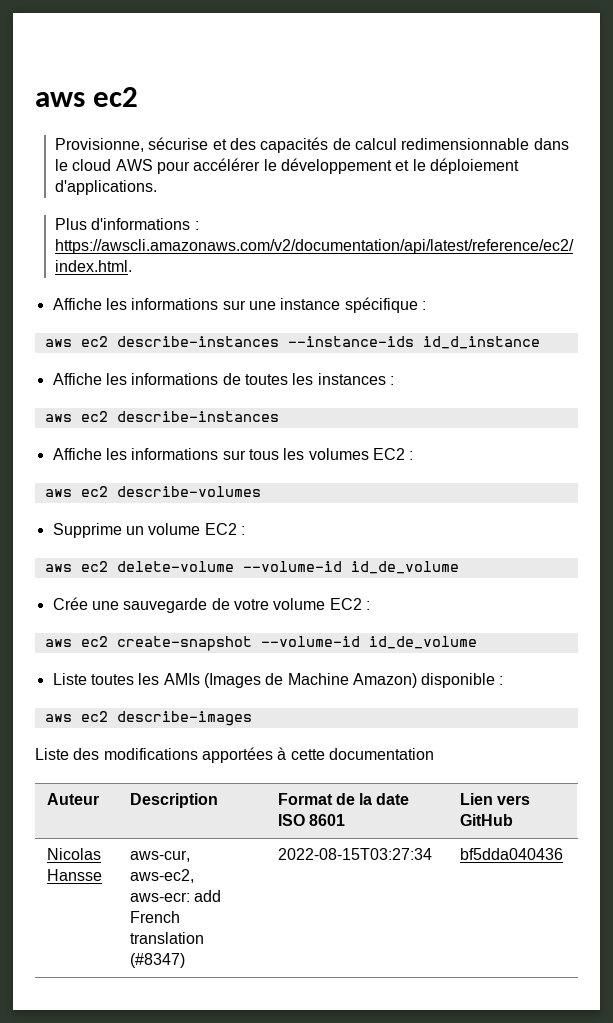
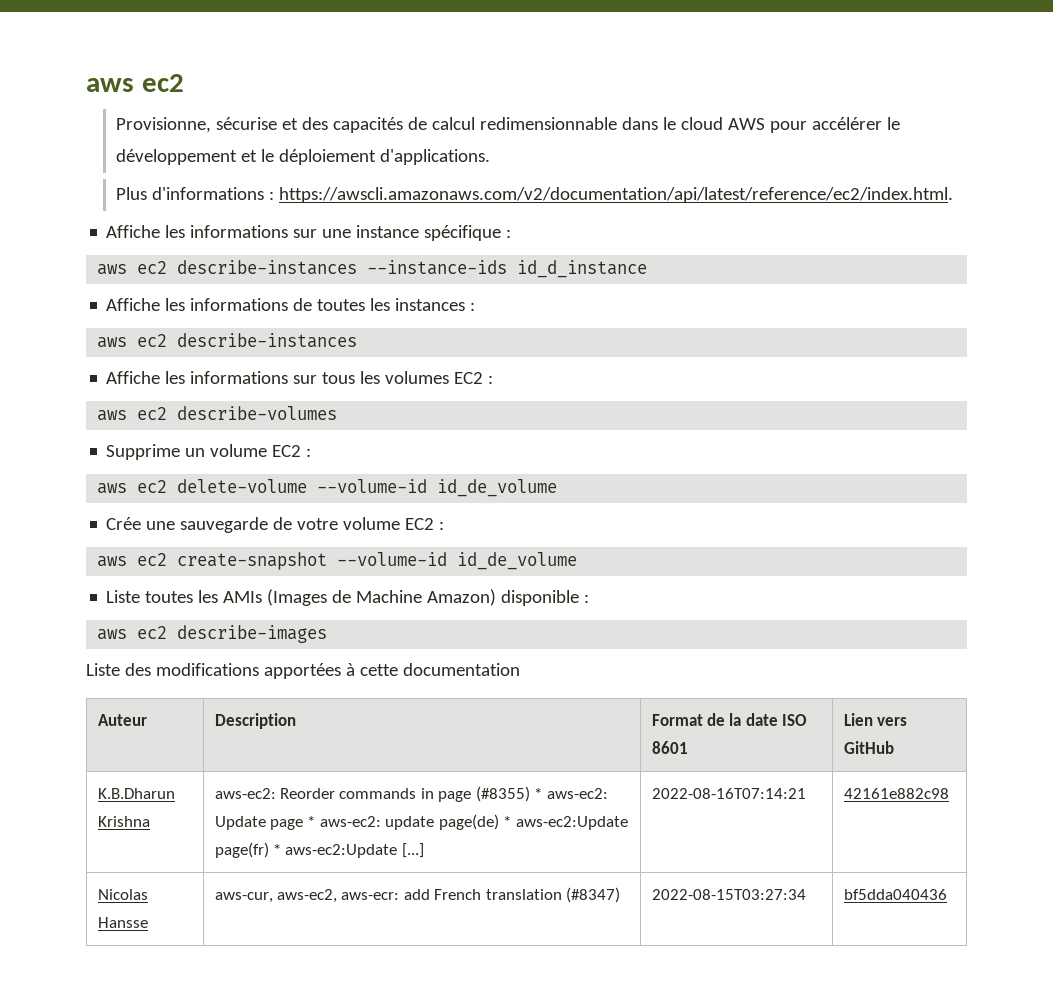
(513, 820) none -> [97,788,175,799] [97,816,150,827] [214,786,608,802] [214,814,628,830] [214,842,424,858] [651,788,806,799] [843,788,949,799] // K.B.Dharun Krishna | aws-ec2: Reorder commands in page (#8355) * aws-ec2: Update page * aws-ec2: update page(de) * aws-ec2:Update page(fr) * aws-ec2:Update [...] | 2022-08-16T07:14:21 | 42161e882c98

